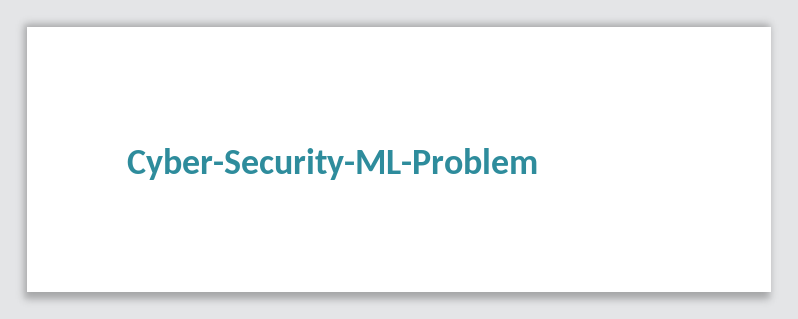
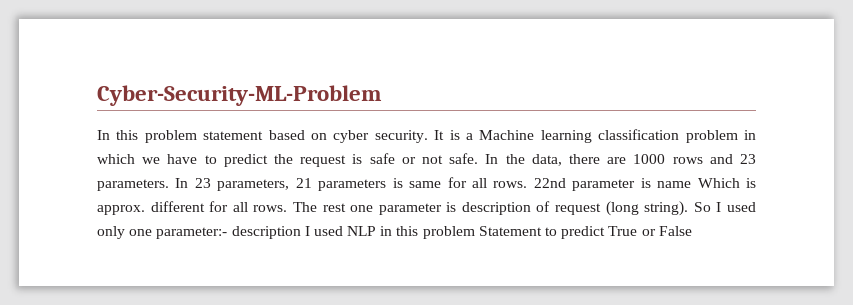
(538, 164) none -> [97,129,756,143] [97,153,756,167] [97,177,756,191] [97,201,756,216] [97,226,692,239] // In this problem statement based on cyber security. It is a Machine learning classification problem in which we have to predict the request is safe or not safe. In the data, there are 1000 rows and 23 parameters. In 23 parameters, 21 parameters is same for all rows. 22nd parameter is name Which is approx. different for all rows. The rest one parameter is description of request (long string). So I used only one parameter:- description I used NLP in this problem Statement to predict True or False

